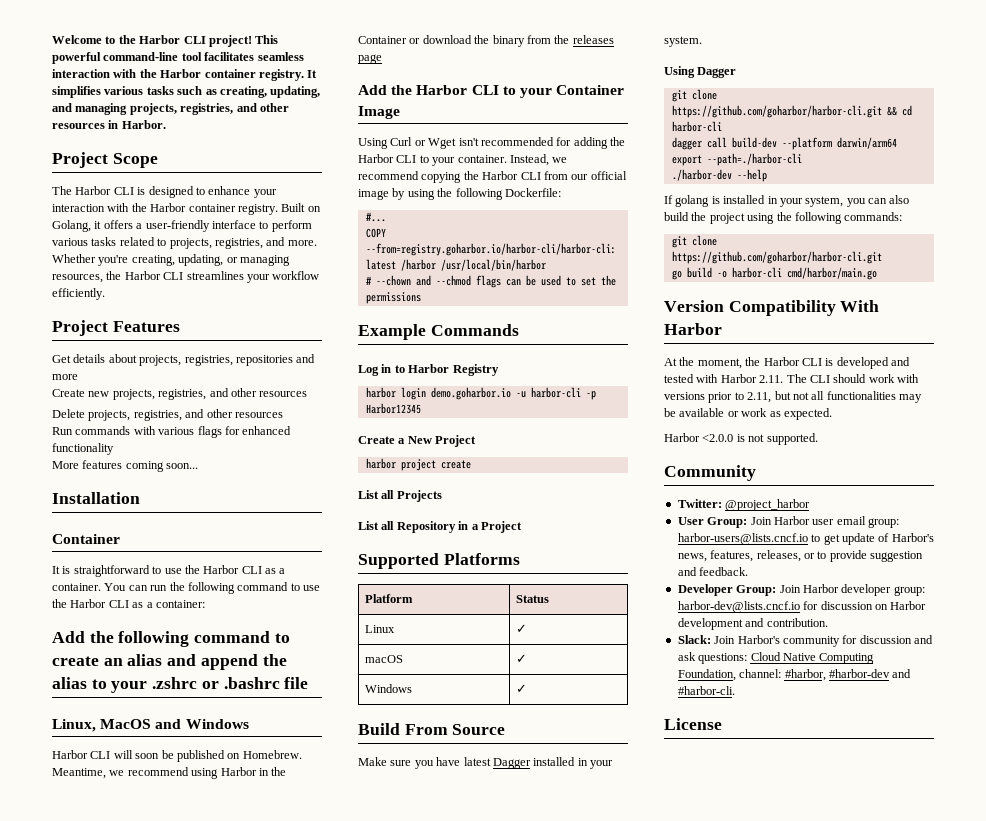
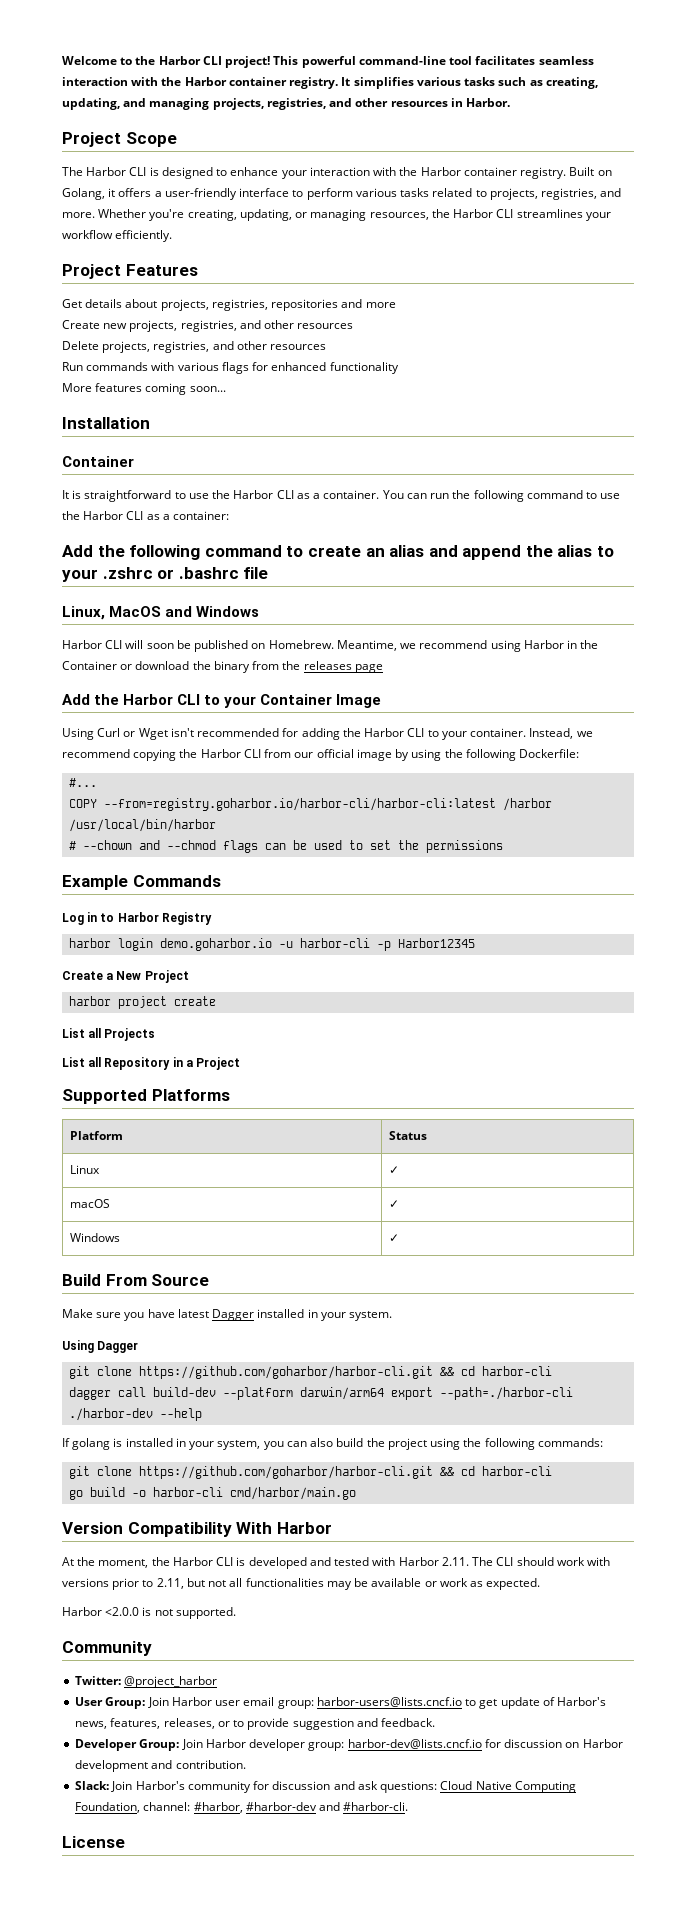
(882, 257) none -> [440,1466,553,1476] && cd harbor-cli

